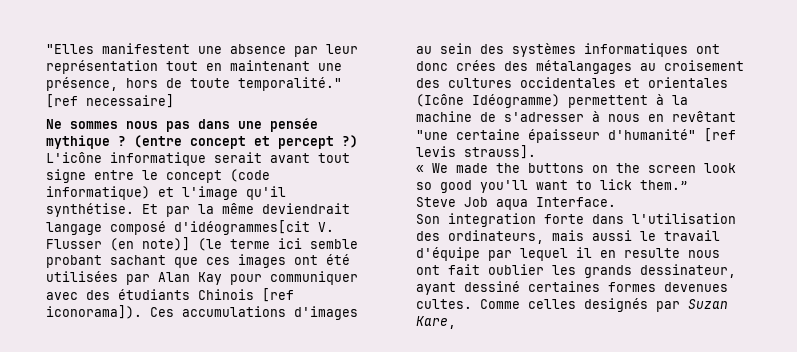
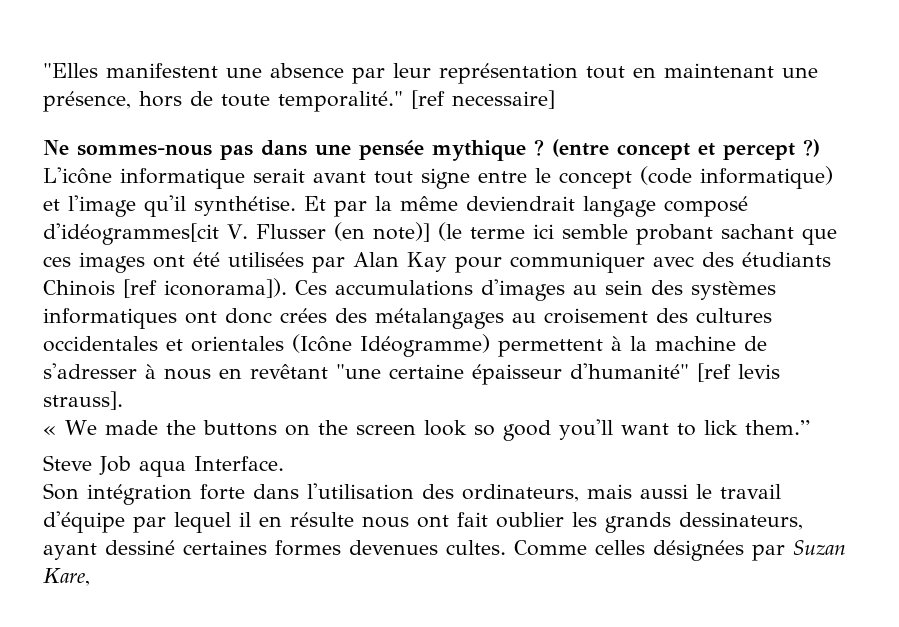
[70,121,158,129] sommes nous -> [77,144,212,156] sommes-nous
[448,213,536,227] integration -> [87,484,192,505] intégration
[624,248,680,258] resulte -> [290,512,354,527] résulte
[640,264,736,278] dessinateur, -> [679,512,803,530] dessinateurs,
[584,298,648,312] designés -> [653,540,744,561] désignées

